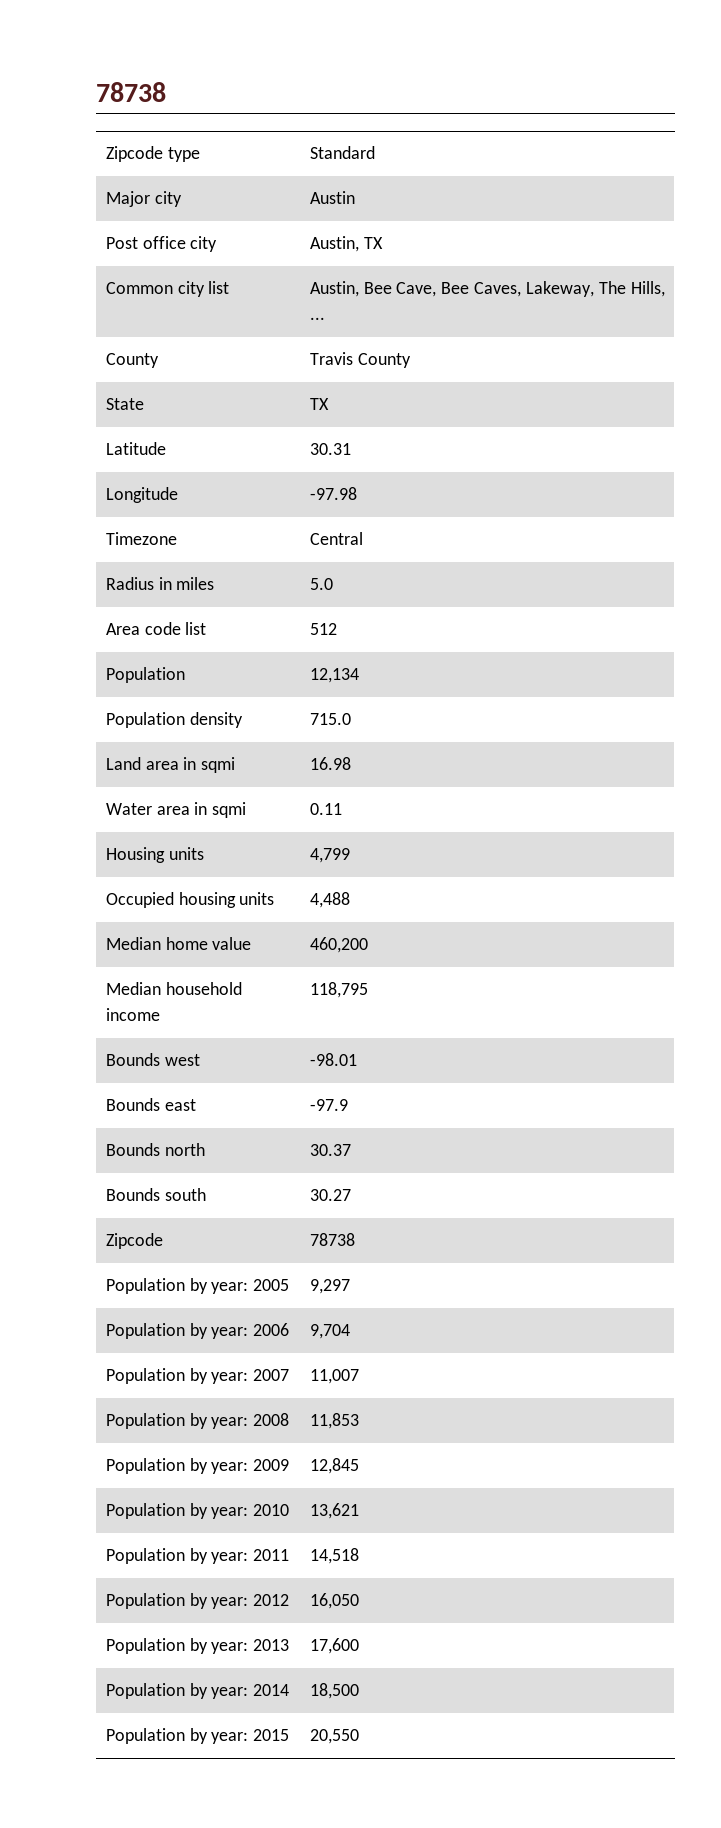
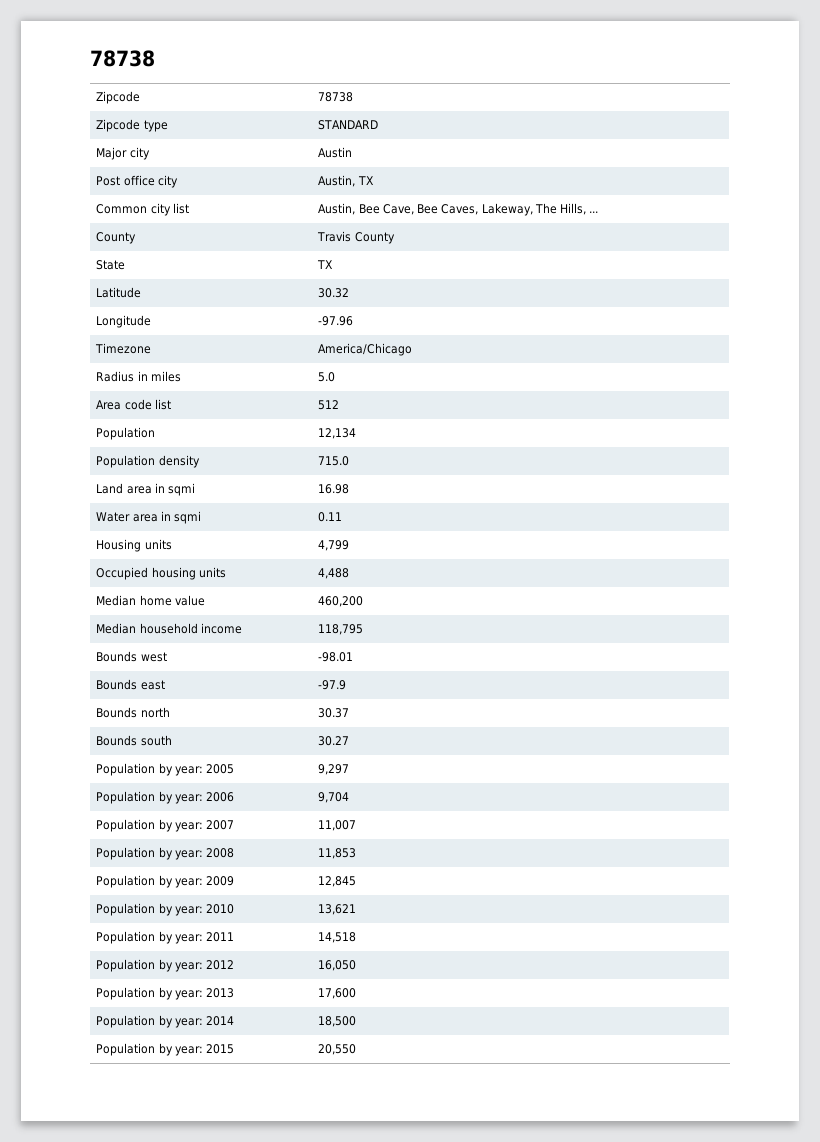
[96,82,166,102] 78738 -> [90,50,155,67] [96,91,141,104] [318,92,354,102] 78738 // Zipcode | 78738
[309,146,375,159] Standard -> [318,120,379,130] STANDARD
[309,443,351,455] 30.31 -> [318,288,350,298] 30.32
[309,487,357,500] -97.98 -> [318,316,354,326] -97.96
[309,532,363,545] Central -> [318,343,413,356] America/Chicago
[105,1233,163,1249] [309,1233,355,1246] // Zipcode | 78738 -> (350, 741) none

